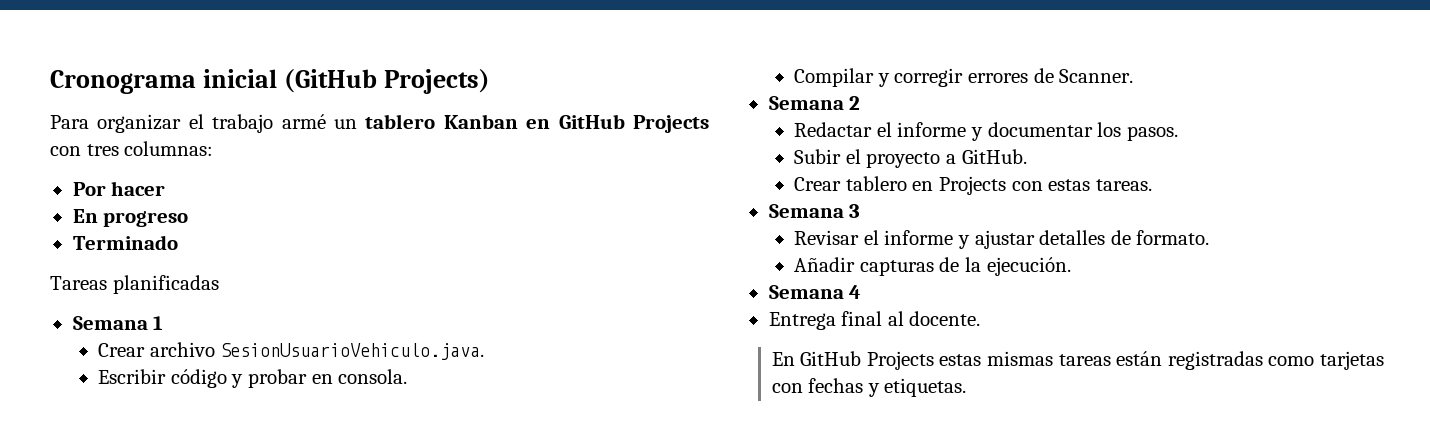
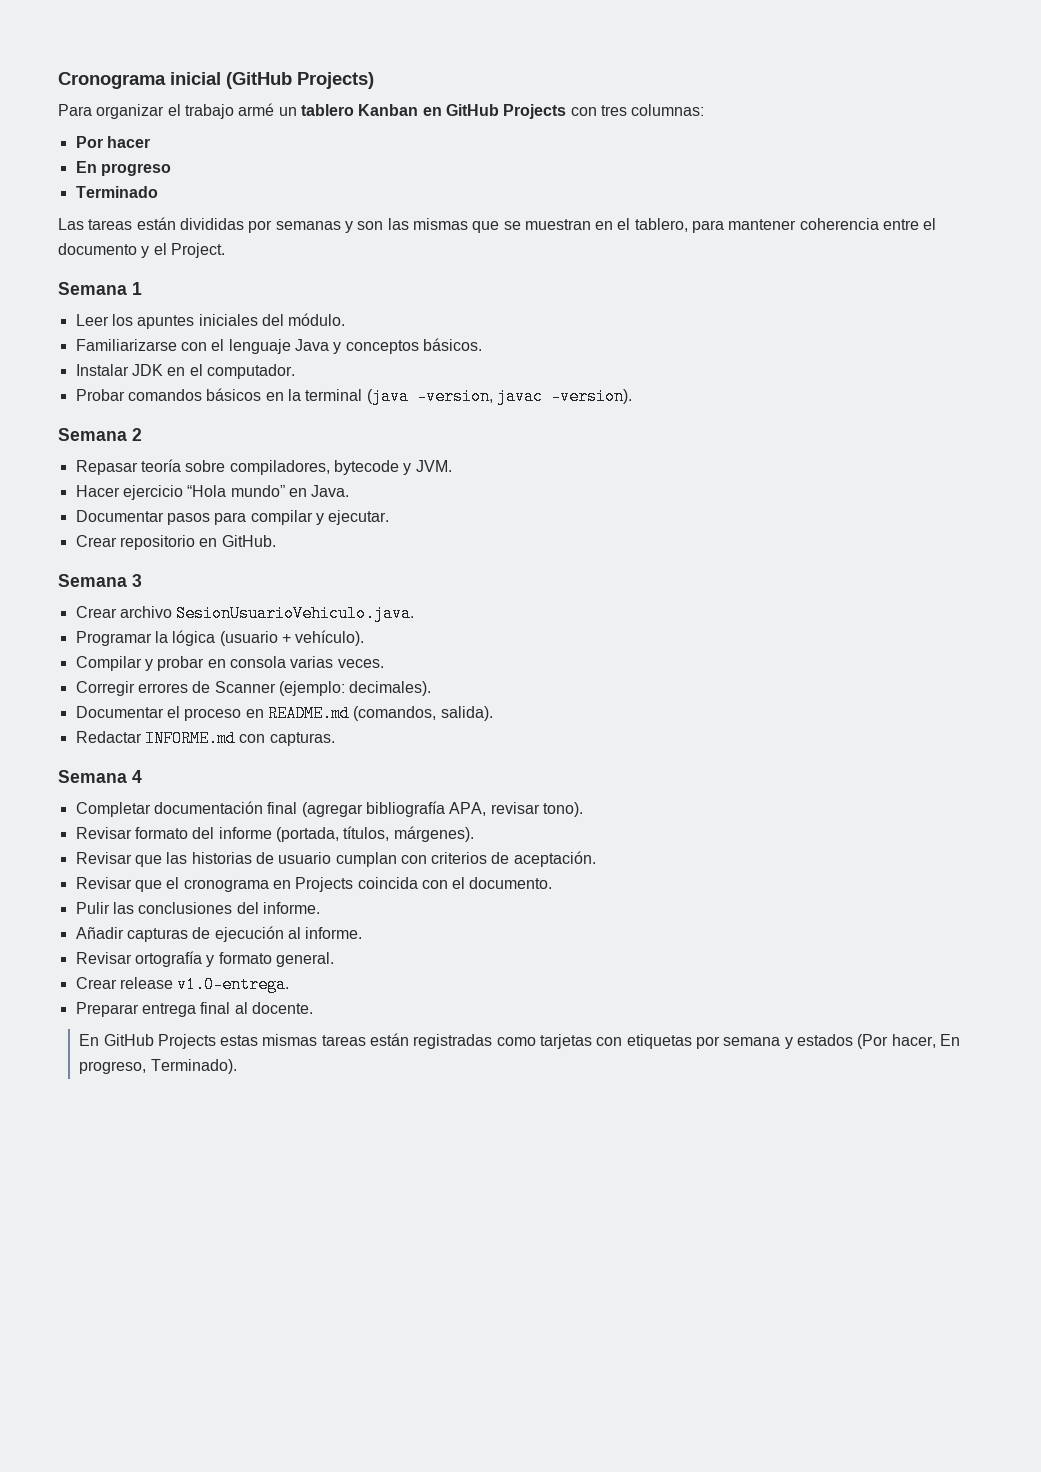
[50,275,219,294] [72,316,164,330] [98,342,485,360] [98,369,408,388] [794,68,1134,87] [768,96,861,110] [794,122,1178,141] [794,149,1027,168] [794,176,1152,195] [768,204,861,218] [794,230,1210,249] [794,257,1071,276] [768,285,862,299] [768,312,836,330] Tareas planificadas // Semana 1 // Crear archivo SesionUsuarioVehiculo.java. // Escribir código y probar en consola. // Compilar y corregir errores de Scanner. // Semana 2 // Redactar el informe y documentar los pasos. // Subir el proyecto a GitHub. // Crear tablero en Projects con estas tareas. // Semana 3 // Revisar el informe y ajustar detalles de formato. // Añadir capturas de la ejecución. // Semana 4 // Entrega -> [58,217,937,233] [58,243,225,258] [58,282,142,295] [75,313,346,329] [75,338,482,354] [75,364,295,379] [75,388,632,405] [58,428,142,441] [75,459,452,475] [75,485,350,500] [75,510,390,525] [75,535,276,550] [58,574,142,587] [75,605,415,622] [75,630,365,646] [75,656,384,671] [75,681,432,696] [75,705,493,722] [75,730,335,747] [58,770,142,783] [75,801,583,817] [75,826,474,842] [75,851,596,867] [75,877,553,892] [75,902,320,914] [75,926,363,942] [75,951,334,967] [75,976,290,993] [75,1002,196,1017] Las tareas están divididas por semanas y son las mismas que se muestran en el tablero, para mantener coherencia entre el documento y el Project. // Semana 1 // Leer los apuntes iniciales del módulo. // Familiarizarse con el lenguaje Java y conceptos básicos. // Instalar JDK en el computador. // Probar comandos básicos en la terminal (java -version, javac -version). // Semana 2 // Repasar teoría sobre compiladores, bytecode y JVM. // Hacer ejercicio “Hola mundo” en Java. // Documentar pasos para compilar y ejecutar. // Crear repositorio en GitHub. // Semana 3 // Crear archivo SesionUsuarioVehiculo.java. // Programar la lógica (usuario + vehículo). // Compilar y probar en consola varias veces. // Corregir errores de Scanner (ejemplo: decimales). // Documentar el proceso en README.md (comandos, salida). // Redactar INFORME.md con capturas. // Semana 4 // Completar documentación final (agregar bibliografía APA, revisar tono). // Revisar formato del informe (portada, títulos, márgenes). // Revisar que las historias de usuario cumplan con criterios de aceptación. // Revisar que el cronograma en Projects coincida con el documento. // Pulir las conclusiones del informe. // Añadir capturas de ejecución al informe. // Revisar ortografía y formato general. // Crear release v1.0-entrega. // Preparar entrega
[808,378,967,397] fechas y etiquetas. -> [626,1034,960,1049] [79,1059,237,1074] etiquetas por semana y estados (Por hacer, En progreso, Terminado).

